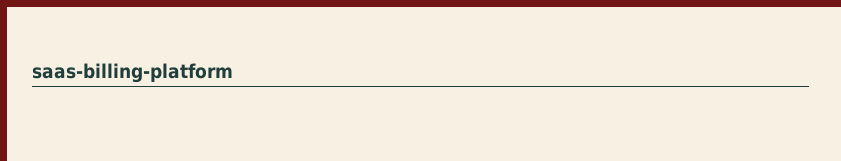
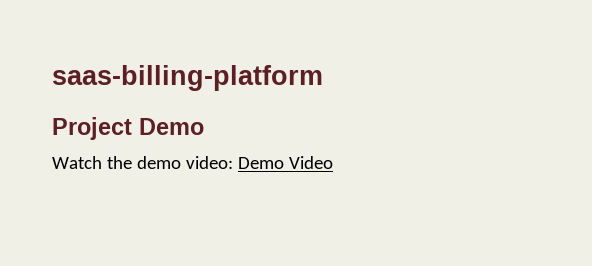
(233, 73) none -> [52,117,204,140] [52,156,333,169] // Project Demo // Watch the demo video: Demo Video

